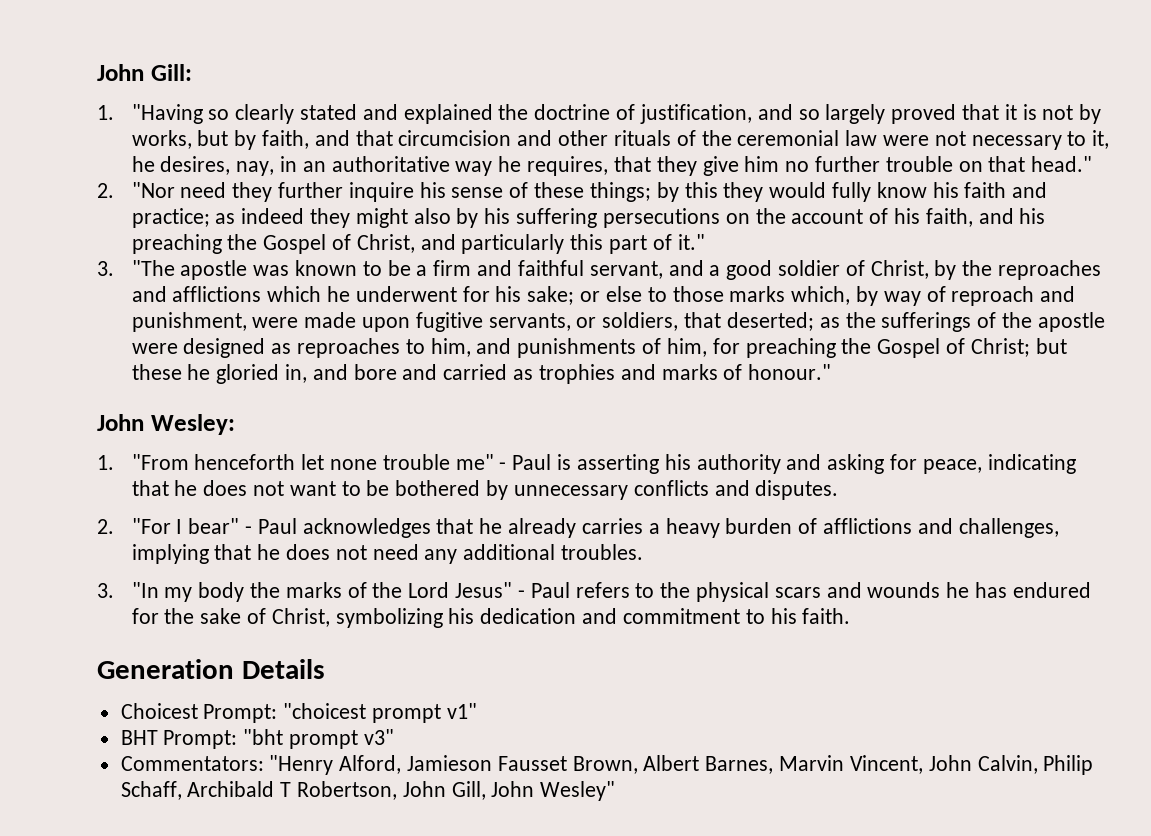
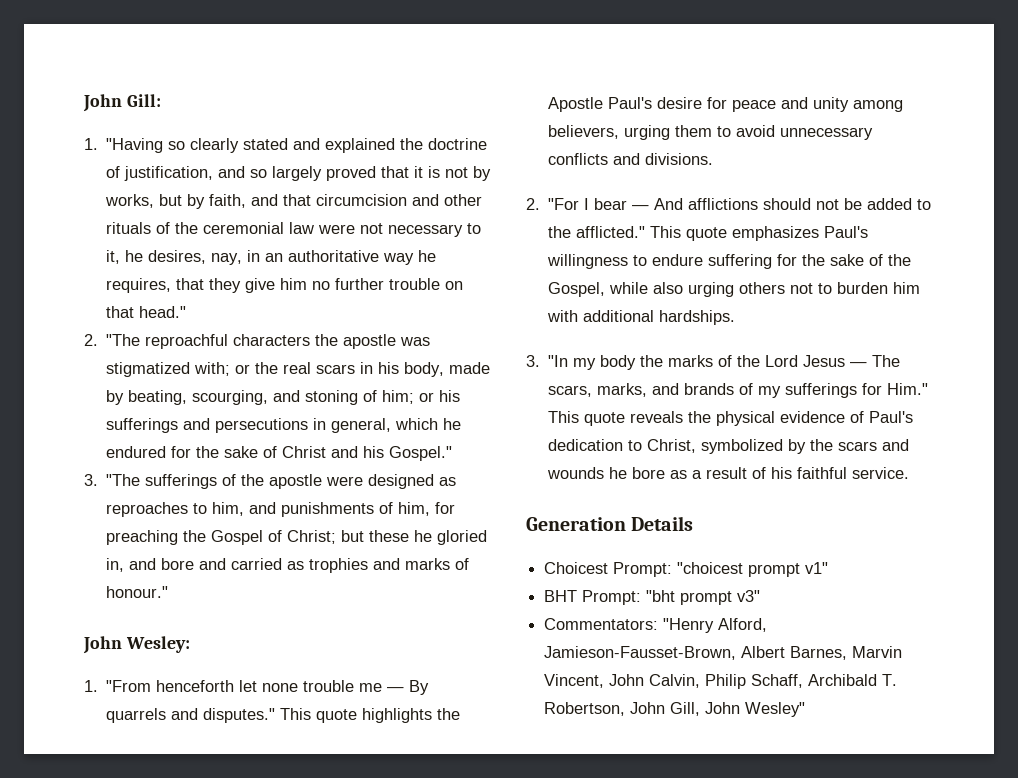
[131,182,1048,202] [131,208,1046,228] [131,234,705,254] [97,260,1101,280] [131,286,1076,306] [131,312,876,332] "Nor need they further inquire his sense of these things; by this they would fully know his faith and practice; as indeed they might also by his suffering persecutions on the account of his faith, and his preaching the Gospel of Christ, and particularly this part of it." // 3. "The apostle was known to be a firm and faithful servant, and a good soldier of Christ, by the reproaches and afflictions which he underwent for his sake; or else to those marks which, by way of reproach and punishment, were made upon fugitive servants, or soldiers, that deserted; as the -> [106,334,431,349] [106,362,491,377] [106,390,461,405] [106,418,462,433] [106,446,453,461] [84,474,141,486] "The reproachful characters the apostle was stigmatized with; or the real scars in his body, made by beating, scourging, and stoning of him; or his sufferings and persecutions in general, which he endured for the sake of Christ and his Gospel." // 3. "The
[455,454,1076,474] [131,480,509,500] me" - Paul is asserting his authority and asking for peace, indicating that he does not want to be bothered by -> [359,680,430,695] [106,708,461,723] [548,97,904,112] [548,125,776,140] me — By quarrels and disputes." This quote highlights the Apostle Paul's desire for peace and unity among believers, urging them to avoid
[755,480,839,500] disputes. -> [645,153,714,165] divisions.
[188,518,1059,538] [131,544,644,564] bear" - Paul acknowledges that he already carries a heavy burden of afflictions and challenges, implying that he does not need any additional troubles. -> [594,198,932,210] [548,226,869,241] [547,254,912,269] [548,282,921,297] [547,310,736,325] bear — And afflictions should not be added to the afflicted." This quote emphasizes Paul's willingness to endure suffering for the sake of the Gospel, while also urging others not to burden him with additional hardships.
[455,582,1091,602] [131,608,851,628] Jesus" - Paul refers to the physical scars and wounds he has endured for the sake of Christ, symbolizing his dedication and commitment to his faith. -> [803,355,901,367] [548,383,929,398] [548,411,914,426] [548,439,910,454] [547,467,910,479] Jesus — The scars, marks, and brands of my sufferings for Him." This quote reveals the physical evidence of Paul's dedication to Christ, symbolized by the scars and wounds he bore as a result of his faithful service.
[407,755,638,774] Jamieson Fausset Brown, -> [544,646,737,660] Jamieson-Fausset-Brown,
[280,782,292,797] T -> [882,674,898,686] T.

